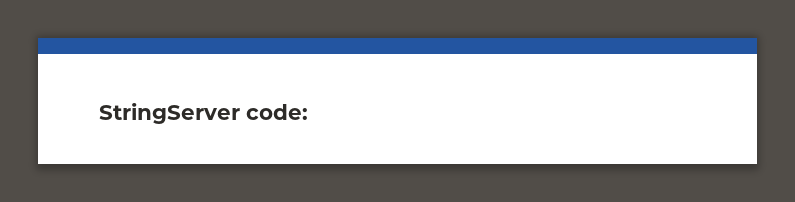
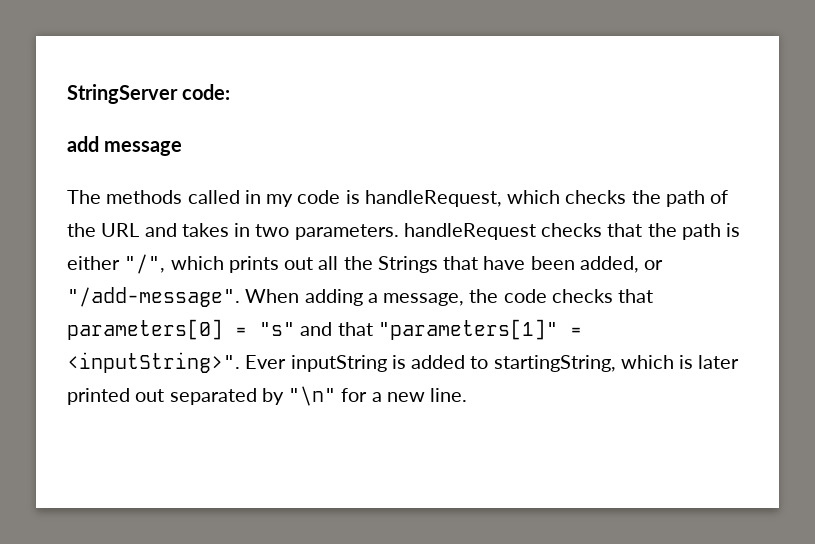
(308, 112) none -> [67,136,183,156] [67,190,729,207] [67,223,741,240] [67,254,664,274] [67,287,654,307] [67,319,582,340] [67,352,740,373] [67,386,468,406] // add message // The methods called in my code is handleRequest, which checks the path of the URL and takes in two parameters. handleRequest checks that the path is either "/", which prints out all the Strings that have been added, or "/add-message". When adding a message, the code checks that parameters[0] = "s" and that "parameters[1]" = <inputString>". Ever inputString is added to startingString, which is later printed out separated by "\n" for a new line.

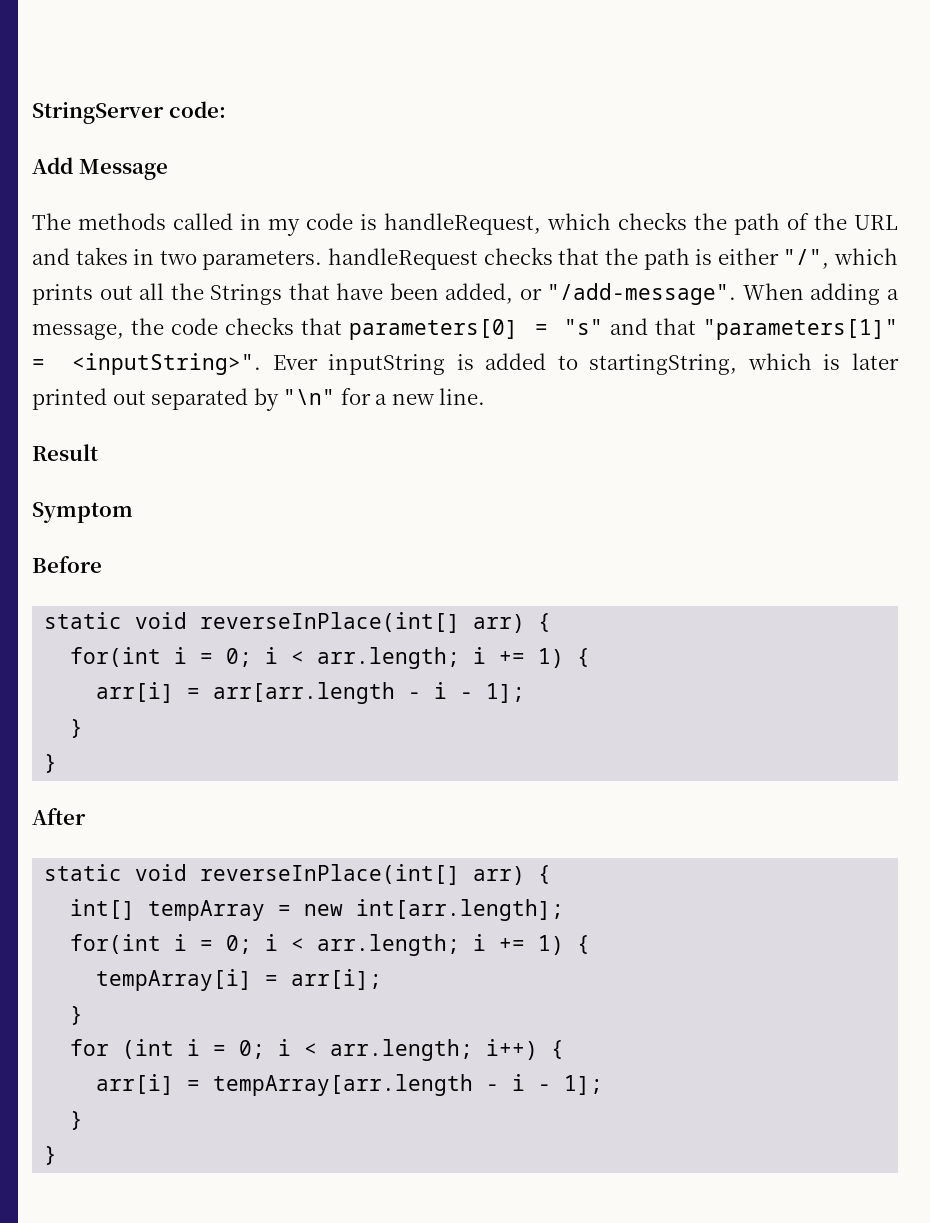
[67,136,183,156] add message -> [32,157,168,180] Add Message
(468, 395) none -> [32,444,98,461] [32,502,133,523] [32,556,102,573] [44,612,552,633] [70,647,591,669] [96,682,526,704] [70,719,84,738] [44,754,58,773] [32,808,86,825] [44,864,552,885] [70,899,565,921] [70,934,591,956] [96,969,383,991] [70,1006,84,1025] [70,1039,565,1061] [96,1074,604,1096] [70,1111,84,1130] [44,1146,58,1165] // Result // Symptom // Before // static void reverseInPlace(int[] arr) { // for(int i = 0; i < arr.length; i += 1) { // arr[i] = arr[arr.length - i - 1]; // } // } // After // static void reverseInPlace(int[] arr) { // int[] tempArray = new int[arr.length]; // for(int i = 0; i < arr.length; i += 1) { // tempArray[i] = arr[i]; // } // for (int i = 0; i < arr.length; i++) { // arr[i] = tempArray[arr.length - i - 1]; // } // }

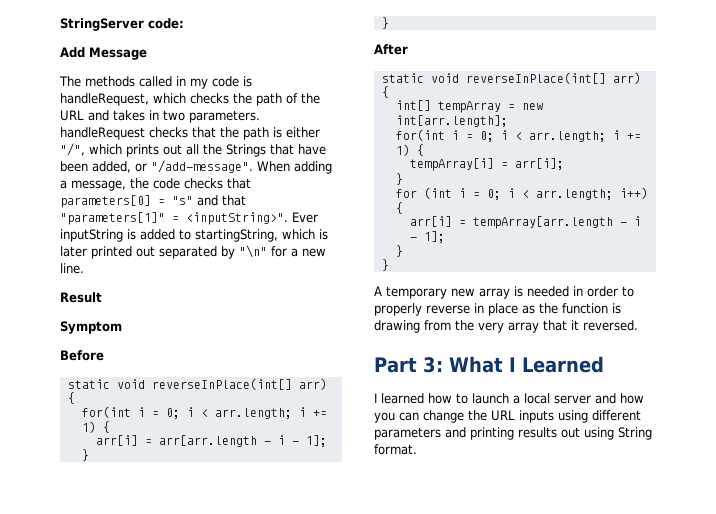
(58, 1155) none -> [374,286,634,299] [374,303,621,316] [374,320,638,333] [374,356,604,373] [374,393,644,404] [374,410,641,423] [374,427,652,440] [374,444,417,455] // A temporary new array is needed in order to properly reverse in place as the function is drawing from the very array that it reversed. // Part 3: What I Learned // I learned how to launch a local server and how you can change the URL inputs using different parameters and printing results out using String format.

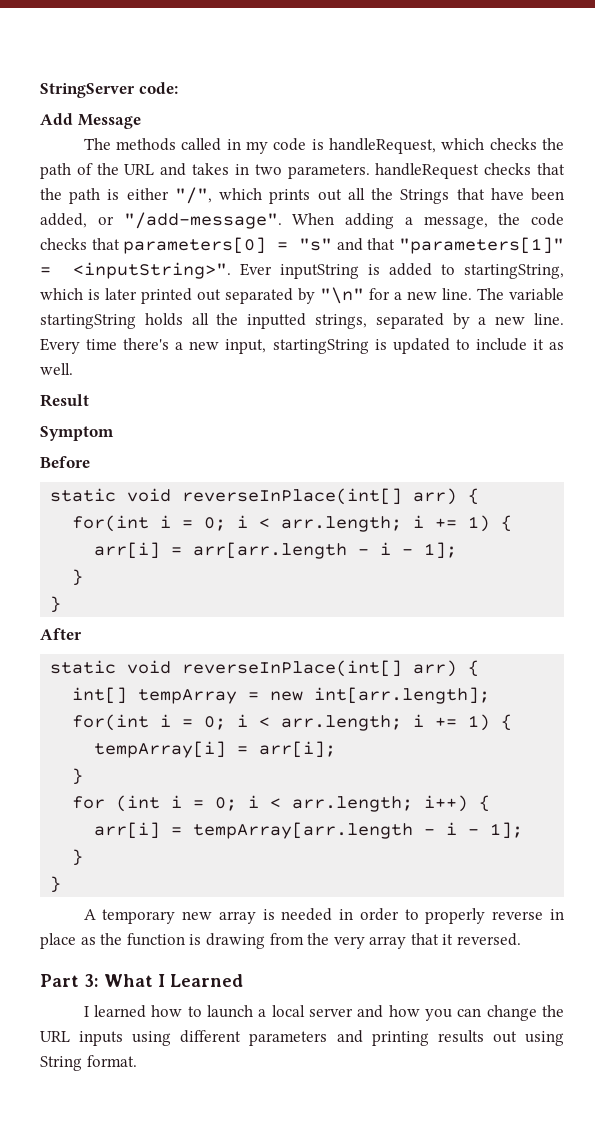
(84, 268) none -> [477,288,564,301] [40,313,565,329] [40,338,564,354] [40,363,73,375] The variable startingString holds all the inputted strings, separated by a new line. Every time there's a new input, startingString is updated to include it as well.

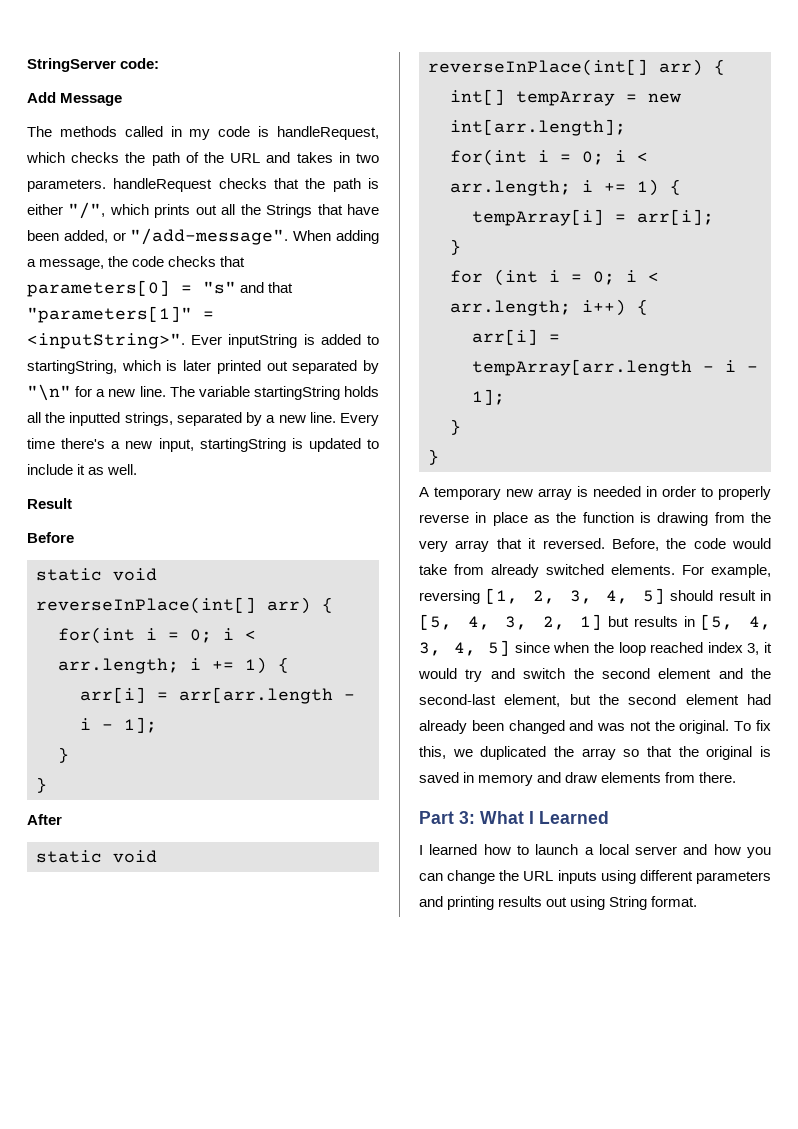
[40,426,114,441] // Symptom -> (72, 503) none
(522, 939) none -> [611,538,771,551] [419,564,771,578] [419,588,771,604] [419,614,771,630] [419,640,772,656] [418,668,771,682] [419,694,771,707] [419,720,771,734] [419,746,771,760] [419,772,737,786] Before, the code would take from already switched elements. For example, reversing [1, 2, 3, 4, 5] should result in [5, 4, 3, 2, 1] but results in [5, 4, 3, 4, 5] since when the loop reached index 3, it would try and switch the second element and the second-last element, but the second element had already been changed and was not the original. To fix this, we duplicated the array so that the original is saved in memory and draw elements from there.

